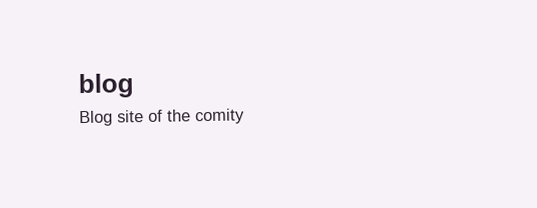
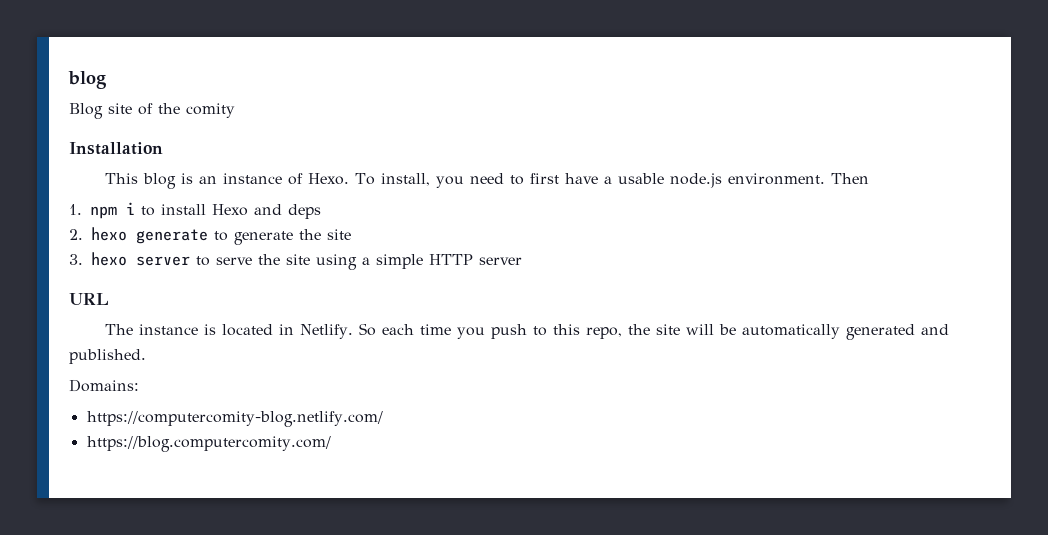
(245, 116) none -> [69,142,163,155] [104,173,869,189] [69,202,321,219] [69,227,351,245] [69,252,522,270] [69,293,109,305] [104,323,949,340] [69,349,146,364] [69,379,139,392] [86,411,383,427] [86,436,331,452] // Installation // This blog is an instance of Hexo. To install, you need to first have a usable node.js environment. Then // 1. npm i to install Hexo and deps // 2. hexo generate to generate the site // 3. hexo server to serve the site using a simple HTTP server // URL // The instance is located in Netlify. So each time you push to this repo, the site will be automatically generated and published. // Domains: // https://computercomity-blog.netlify.com/ // https://blog.computercomity.com/

